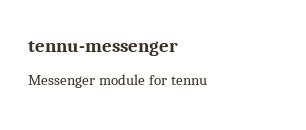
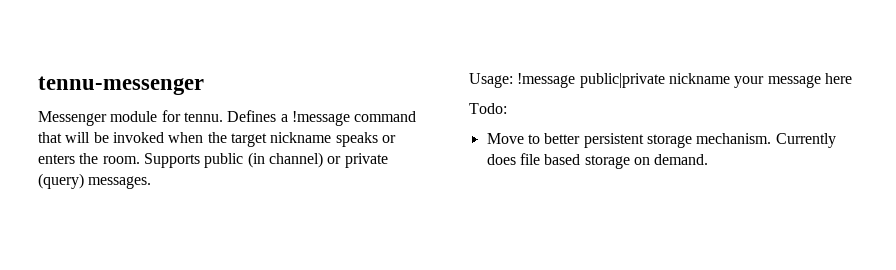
[170,76,207,85] tennu -> [183,110,417,126] [38,132,396,147] [38,152,388,168] [38,173,152,189] [469,73,852,88] [469,103,507,114] [486,133,836,148] [486,153,709,169] tennu. Defines a !message command that will be invoked when the target nickname speaks or enters the room. Supports public (in channel) or private (query) messages. // Usage: !message public|private nickname your message here // Todo: // Move to better persistent storage mechanism. Currently does file based storage on demand.

